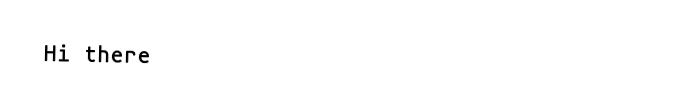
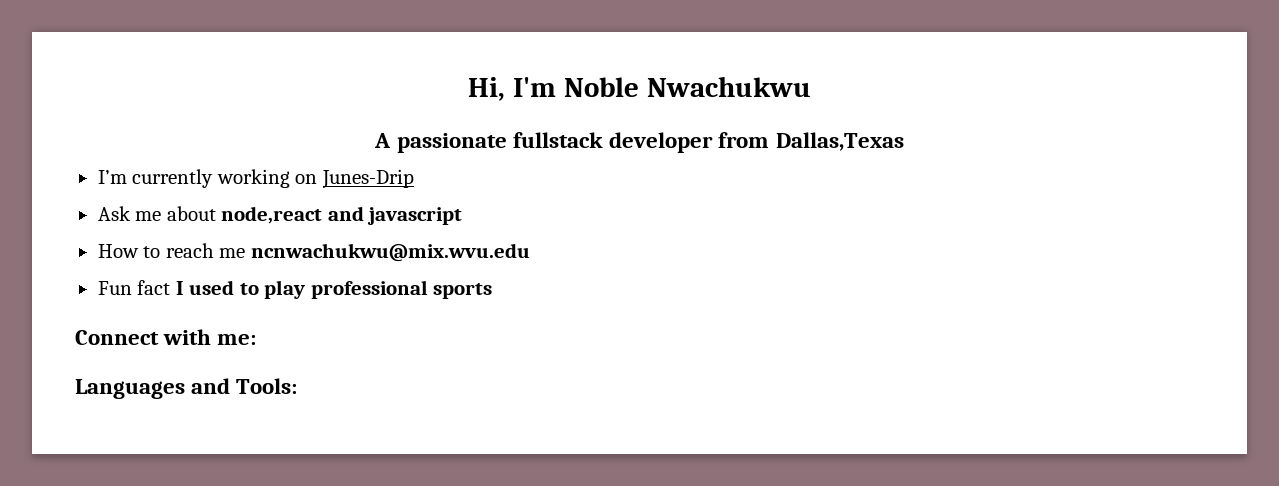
[43,44,152,64] Hi there -> [468,76,811,101] [374,132,904,153] [97,169,414,189] [97,206,463,225] [97,243,530,262] [97,280,493,299] [75,329,257,345] [75,378,298,399] Hi, I'm Noble Nwachukwu // A passionate fullstack developer from Dallas,Texas // I’m currently working on Junes-Drip // Ask me about node,react and javascript // How to reach me ncnwachukwu@mix.wvu.edu // Fun fact I used to play professional sports // Connect with me: // Languages and Tools:

